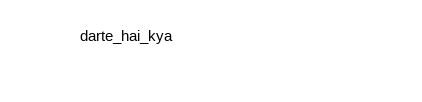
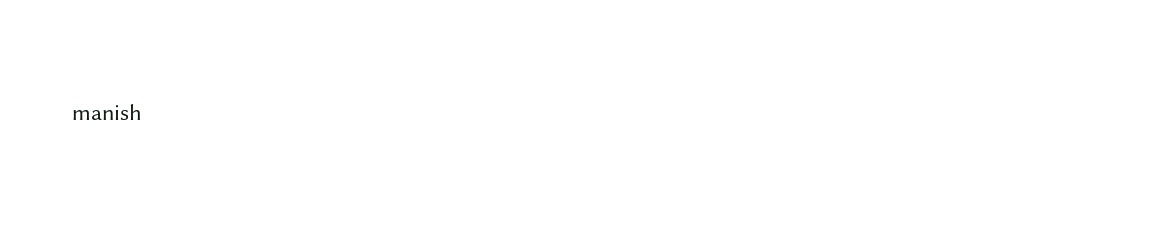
[80,30,173,44] darte_hai_kya -> [72,104,142,120] manish

